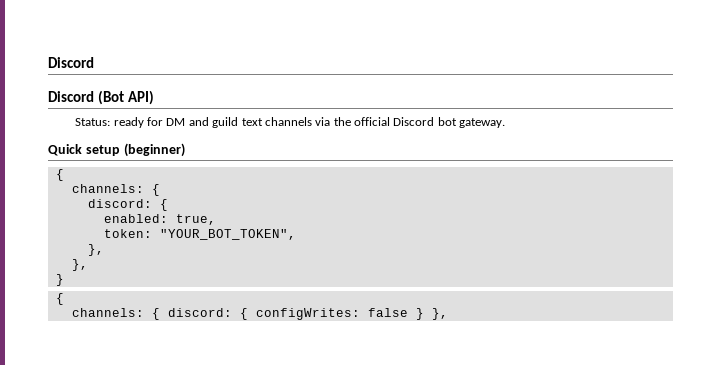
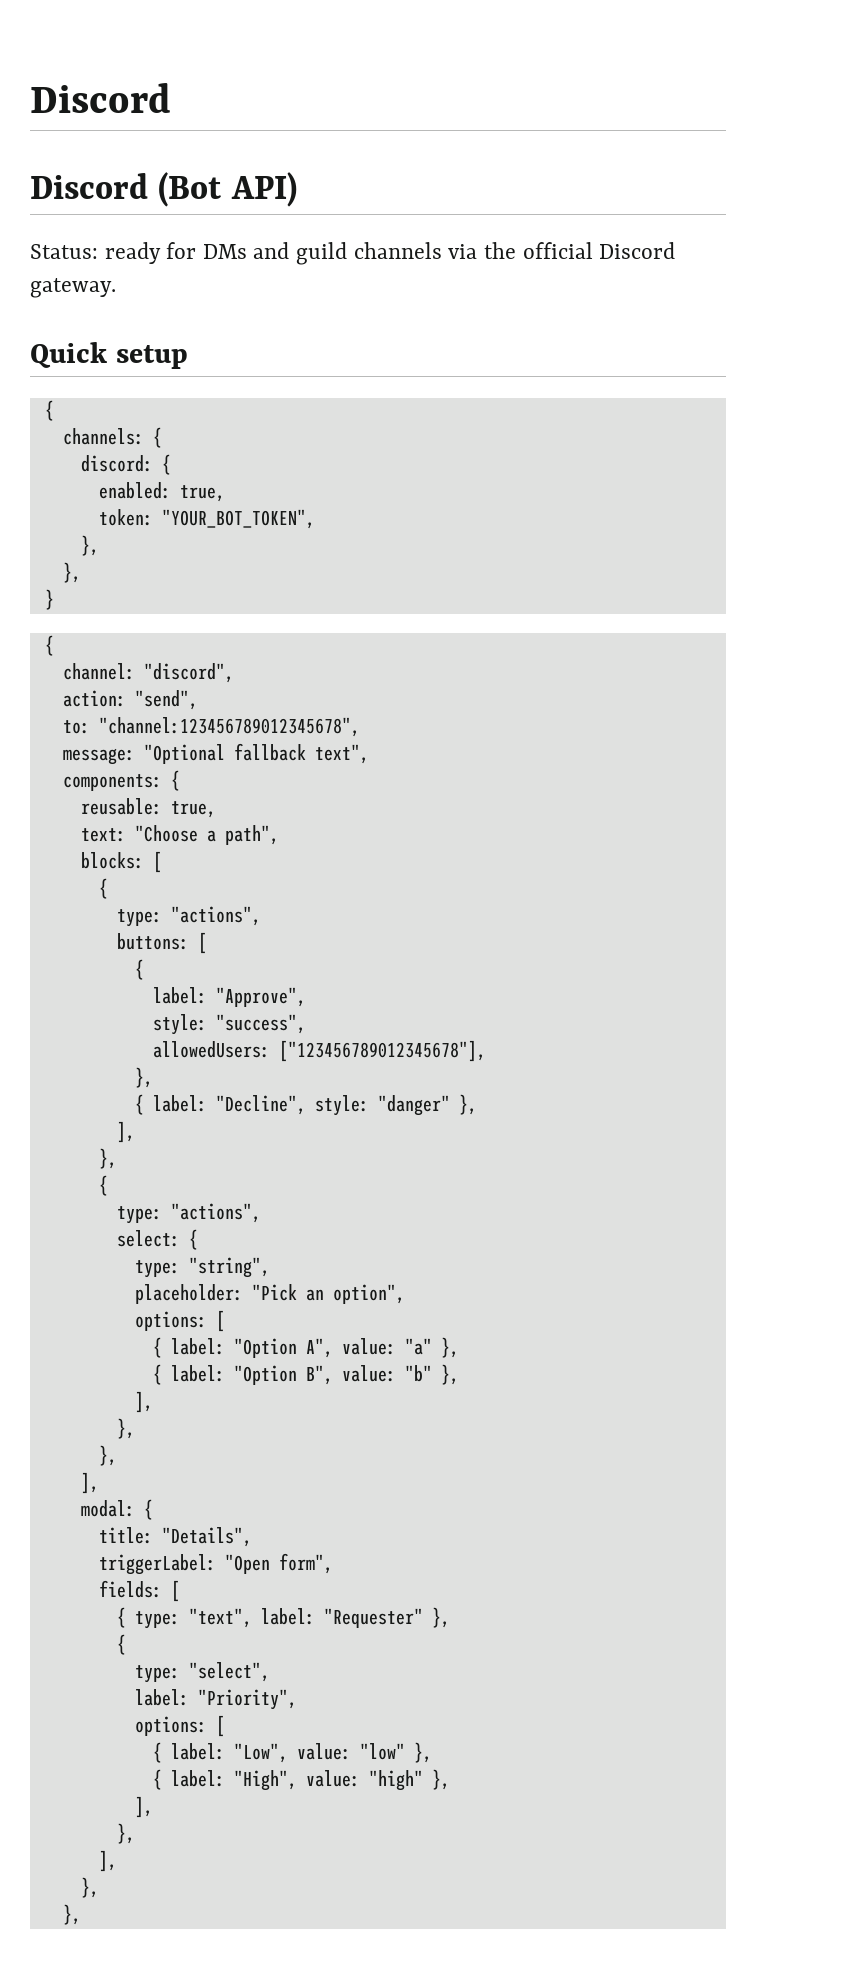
[166,118,186,126] DM -> [202,244,247,259] DMs
[241,118,263,126] text -> (348, 253) none
[437,117,457,126] bot -> (676, 250) none
[123,143,185,157] (beginner) -> (188, 357) none
[71,308,424,320] channels: { discord: { configWrites: false } -> [62,663,234,683] [62,690,198,710] [62,717,360,737] [62,743,369,765] [62,770,180,791] [80,798,216,818] [80,825,279,845] [80,851,162,873] [98,878,108,899] [116,906,261,927] [116,932,207,954] [134,959,144,980] [152,987,306,1007] [152,1014,306,1035] [152,1040,486,1062] [134,1067,153,1088] [134,1094,477,1116] [116,1121,135,1143] [98,1148,117,1169] [98,1175,108,1196] [116,1203,261,1224] [116,1229,198,1250] [134,1257,270,1278] [134,1284,405,1304] [134,1310,225,1332] [152,1337,459,1358] [152,1364,459,1385] [134,1391,153,1413] [116,1418,135,1439] [98,1445,117,1466] [80,1472,99,1494] [80,1499,153,1520] [98,1527,252,1547] [98,1553,333,1575] [98,1580,180,1602] [116,1607,450,1629] [116,1634,126,1655] [134,1662,270,1683] [134,1689,297,1710] [134,1715,225,1737] [152,1742,432,1763] [152,1769,450,1791] [134,1796,153,1818] [116,1823,135,1844] [98,1850,117,1872] [80,1877,99,1898] channel: "discord", // action: "send", // to: "channel:123456789012345678", // message: "Optional fallback text", // components: { // reusable: true, // text: "Choose a path", // blocks: [ // { // type: "actions", // buttons: [ // { // label: "Approve", // style: "success", // allowedUsers: ["123456789012345678"], // }, // { label: "Decline", style: "danger" }, // ], // }, // { // type: "actions", // select: { // type: "string", // placeholder: "Pick an option", // options: [ // { label: "Option A", value: "a" }, // { label: "Option B", value: "b" }, // ], // }, // }, // ], // modal: { // title: "Details", // triggerLabel: "Open form", // fields: [ // { type: "text", label: "Requester" }, // { // type: "select", // label: "Priority", // options: [ // { label: "Low", value: "low" }, // { label: "High", value: "high" }, // ], // }, // ], // }, //

